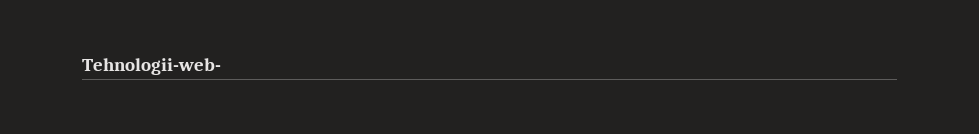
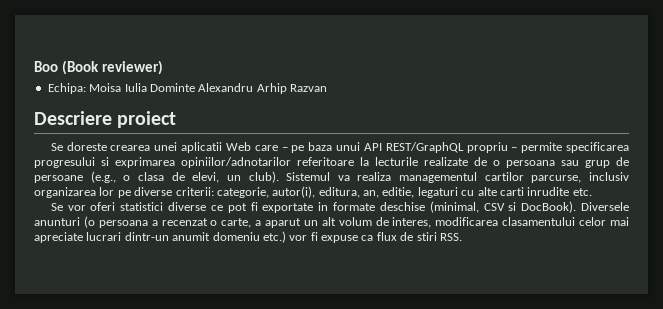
[82,58,221,75] Tehnologii-web- -> [34,60,163,75] [47,83,327,94] [34,111,177,128] [50,142,629,153] [34,157,629,168] [34,171,629,183] [34,186,592,198] [50,201,629,213] [34,216,629,228] [34,231,462,243] Boo (Book reviewer) // Echipa: Moisa Iulia Dominte Alexandru Arhip Razvan // Descriere proiect // Se doreste crearea unei aplicatii Web care – pe baza unui API REST/GraphQL propriu – permite specificarea progresului si exprimarea opiniilor/adnotarilor referitoare la lecturile realizate de o persoana sau grup de persoane (e.g., o clasa de elevi, un club). Sistemul va realiza managementul cartilor parcurse, inclusiv organizarea lor pe diverse criterii: categorie, autor(i), editura, an, editie, legaturi cu alte carti inrudite etc. // Se vor oferi statistici diverse ce pot fi exportate in formate deschise (minimal, CSV si DocBook). Diversele anunturi (o persoana a recenzat o carte, a aparut un alt volum de interes, modificarea clasamentului celor mai apreciate lucrari dintr-un anumit domeniu etc.) vor fi expuse ca flux de stiri RSS.

